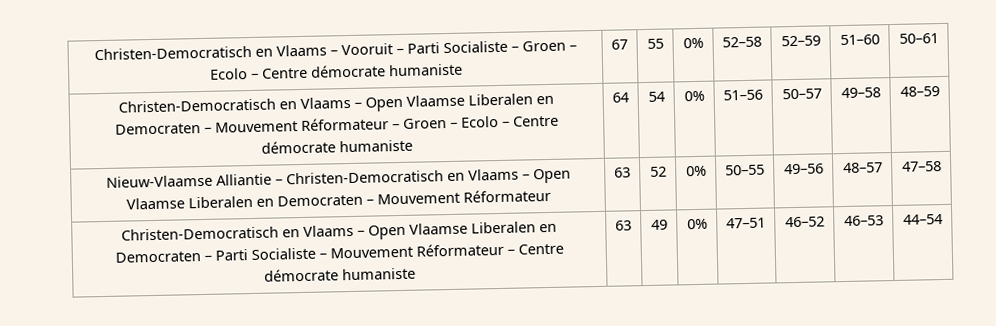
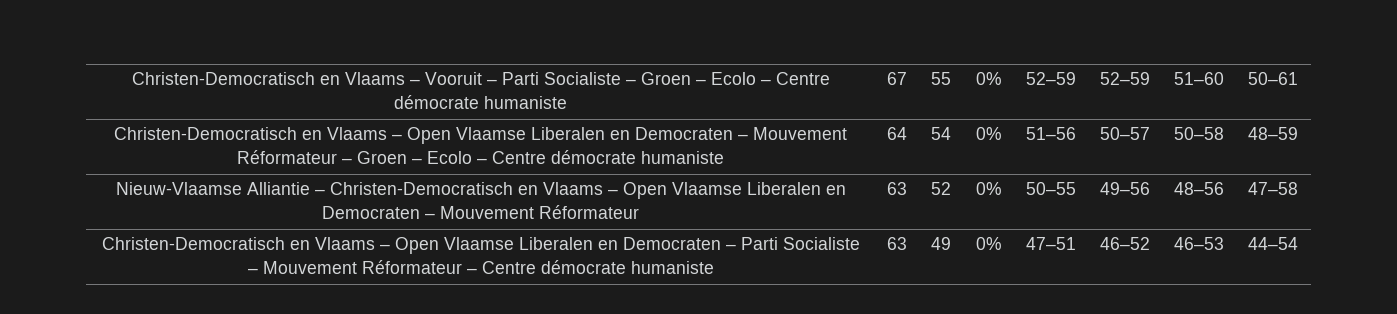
[722,36,762,48] 52–58 -> [1025,72,1076,85] 52–59
[840,87,881,99] 49–58 -> [1173,127,1224,140] 50–58
[842,162,883,174] 48–57 -> [1173,182,1224,195] 48–56

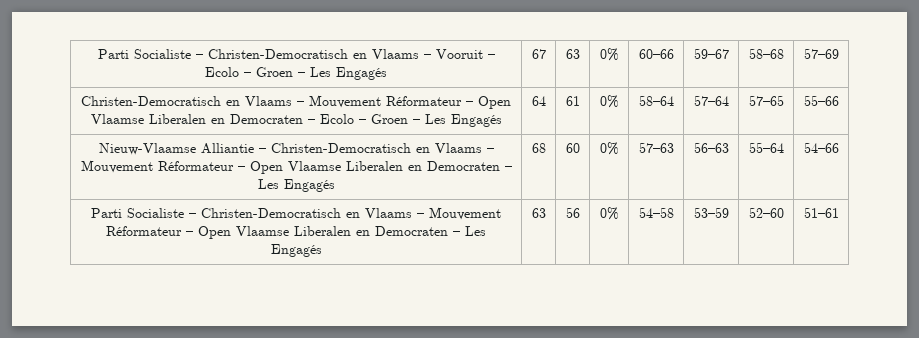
(131, 78) none -> [97,49,203,59] Parti Socialiste –
[501,72,830,85] [394,95,567,109] Parti Socialiste – Groen – Ecolo – Centre démocrate humaniste -> [205,67,387,80] Ecolo – Groen – Les Engagés
[931,72,951,85] [975,72,1002,85] [1025,72,1076,85] [1099,72,1150,85] [1173,72,1224,85] [1248,72,1298,85] [113,127,847,144] [236,150,724,164] 55 | 0% | 52–59 | 52–59 | 51–60 | 50–61 // Christen-Democratisch en Vlaams – Open Vlaamse Liberalen en Democraten – Mouvement Réformateur – Groen – Ecolo – Centre démocrate humaniste -> [565,49,580,59] [599,48,619,61] [638,49,674,59] [693,48,729,59] [748,48,784,59] [803,48,839,59] [81,95,511,109] [90,114,502,127] 63 | 0% | 60–66 | 59–67 | 58–68 | 57–69 // Christen-Democratisch en Vlaams – Mouvement Réformateur – Open Vlaamse Liberalen en Democraten – Ecolo – Groen – Les Engagés
[931,127,951,140] [975,127,1002,140] [1025,127,1076,140] [1099,127,1150,140] [1173,127,1224,140] [1248,127,1298,140] 54 | 0% | 51–56 | 50–57 | 50–58 | 48–59 -> [565,96,580,106] [599,95,619,108] [638,95,674,106] [693,95,729,106] [748,95,784,106] [803,95,839,106] 61 | 0% | 58–64 | 57–64 | 57–65 | 55–66
[622,182,846,199] [322,205,639,219] [886,182,907,195] [931,182,951,195] [975,182,1002,195] [1025,182,1076,195] [1099,182,1150,195] [1173,182,1224,195] [1248,182,1298,195] [101,237,860,254] [247,260,714,274] [886,237,907,250] [931,237,951,250] [975,237,1002,250] [1025,237,1076,250] [1099,237,1150,250] [1173,237,1224,250] [1248,237,1298,250] Open Vlaamse Liberalen en Democraten – Mouvement Réformateur | 63 | 52 | 0% | 50–55 | 49–56 | 48–56 | 47–58 // Christen-Democratisch en Vlaams – Open Vlaamse Liberalen en Democraten – Parti Socialiste – Mouvement Réformateur – Centre démocrate humaniste | 63 | 49 | 0% | 47–51 | 46–52 | 46–53 | 44–54 -> [80,160,512,174] [257,179,335,192] [531,143,546,153] [565,143,580,153] [599,142,619,155] [638,142,674,153] [693,142,729,153] [748,142,784,153] [803,142,839,153] [91,207,501,220] [106,226,486,239] [270,244,322,257] [531,208,546,218] [565,207,580,218] [599,207,619,220] [638,207,674,218] [693,207,729,218] [748,207,784,218] [803,207,839,218] Mouvement Réformateur – Open Vlaamse Liberalen en Democraten – Les Engagés | 68 | 60 | 0% | 57–63 | 56–63 | 55–64 | 54–66 // Parti Socialiste – Christen-Democratisch en Vlaams – Mouvement Réformateur – Open Vlaamse Liberalen en Democraten – Les Engagés | 63 | 56 | 0% | 54–58 | 53–59 | 52–60 | 51–61

